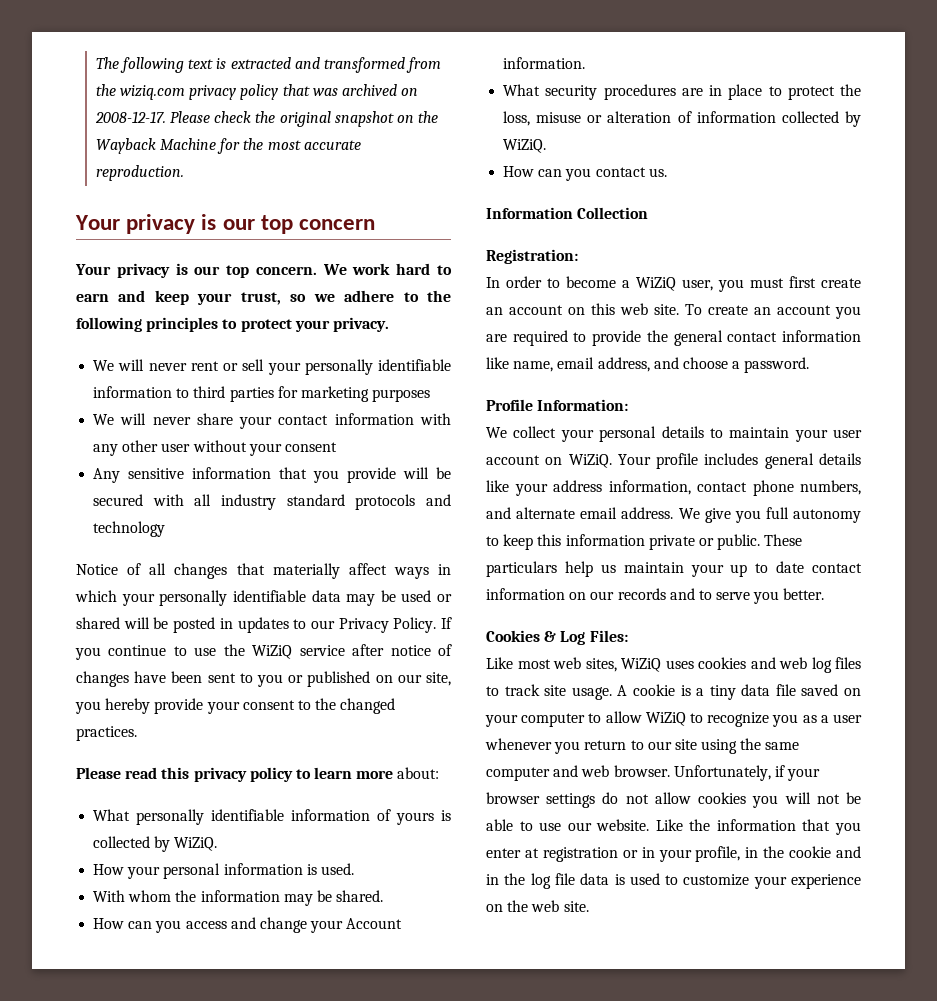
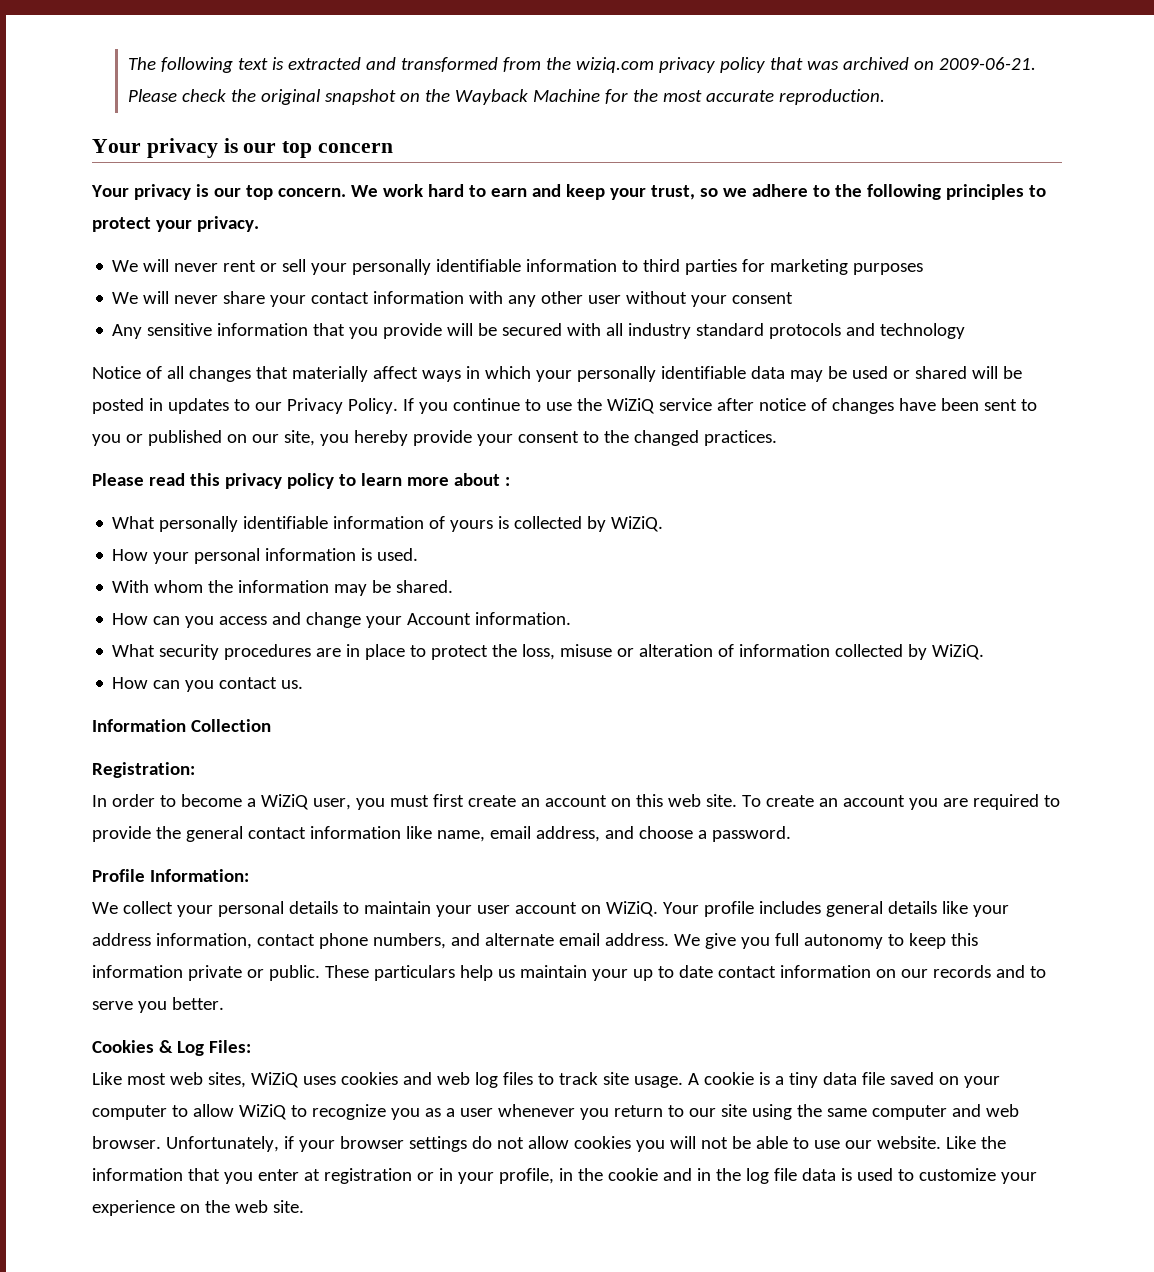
[94,111,166,123] 2008-12-17. -> [939,57,1037,70] 2009-06-21.
[397,767,440,779] about: -> [453,473,510,486] about :

